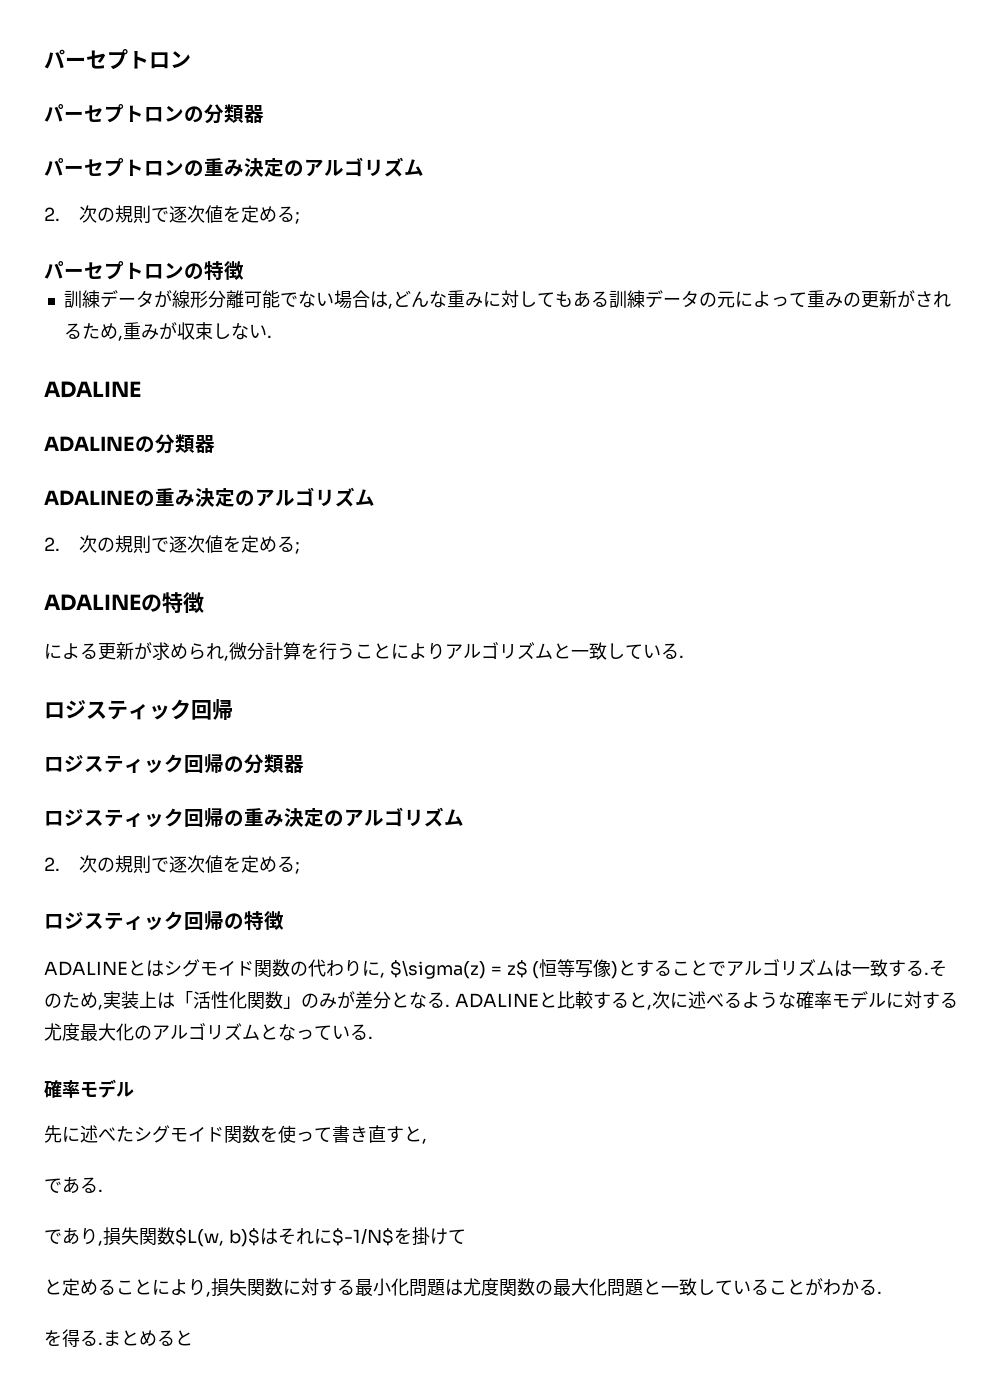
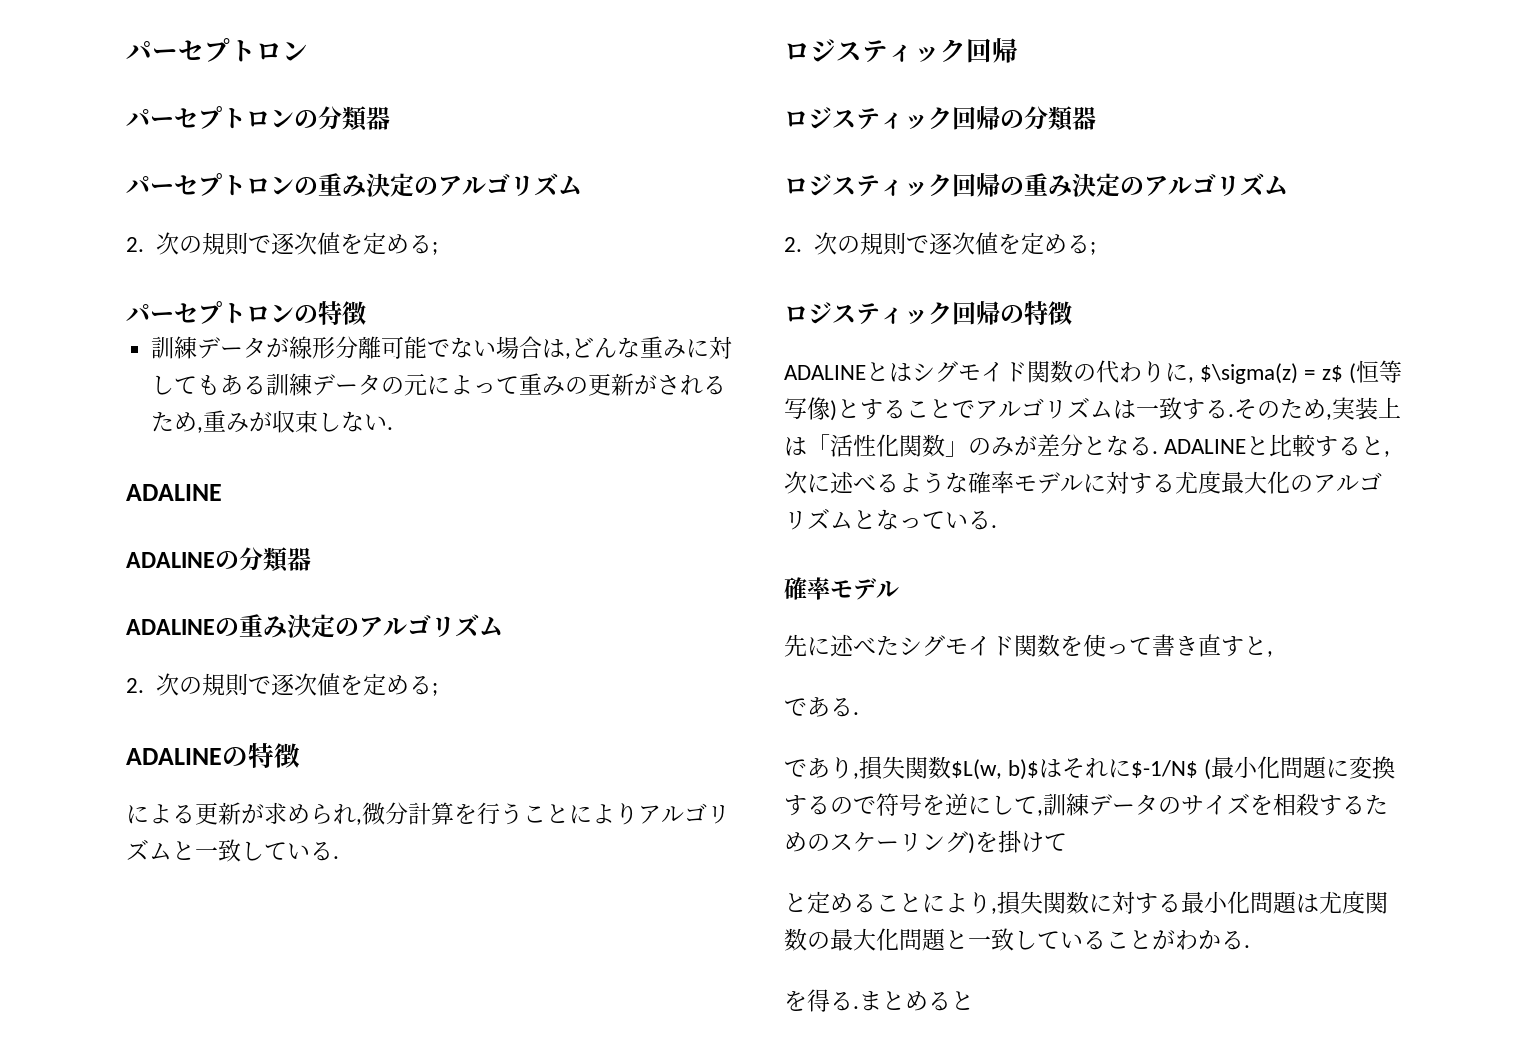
(394, 1237) none -> [1204,756,1396,780] [784,793,1388,816] [784,831,975,854] (最小化問題に変換するので符号を逆にして,訓練データのサイズを相殺するためのスケーリング)

